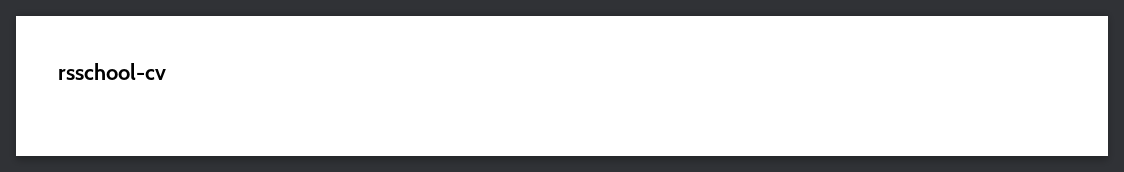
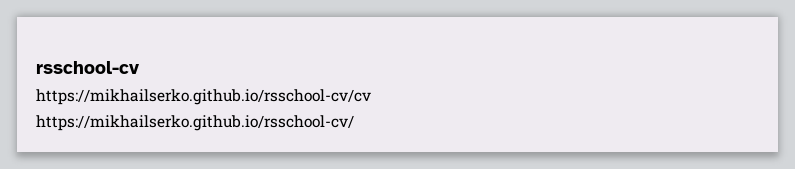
(166, 71) none -> [36,89,371,105] [36,115,354,131] // https://mikhailserko.github.io/rsschool-cv/cv // https://mikhailserko.github.io/rsschool-cv/

